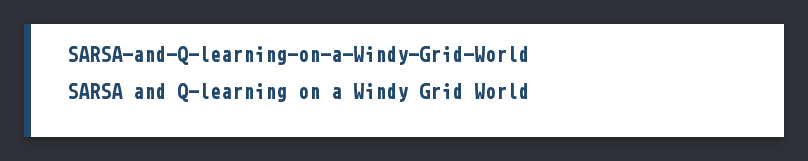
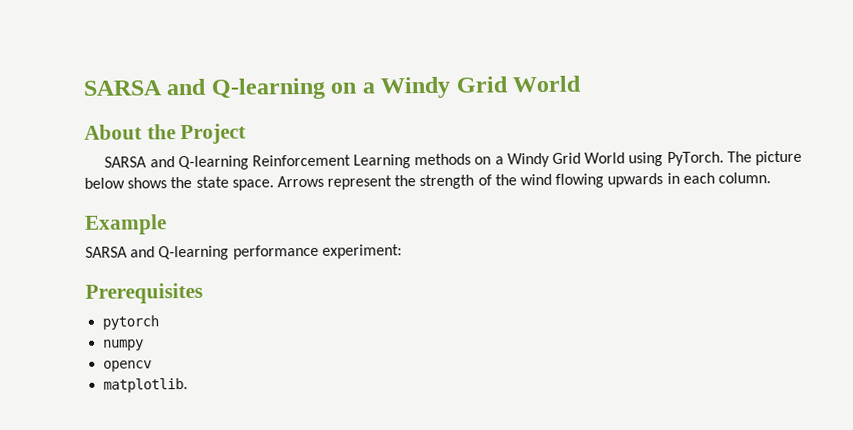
[67,46,529,65] SARSA-and-Q-learning-on-a-Windy-Grid-World // -> (83, 88) none
(529, 91) none -> [84,123,247,145] [104,150,802,171] [84,172,771,191] [84,214,167,235] [85,244,402,261] [85,282,203,304] [102,315,160,330] [103,339,145,351] [103,360,153,372] [103,378,189,393] // About the Project // SARSA and Q-learning Reinforcement Learning methods on a Windy Grid World using PyTorch. The picture below shows the state space. Arrows represent the strength of the wind flowing upwards in each column. // Example // SARSA and Q-learning performance experiment: // Prerequisites // pytorch // numpy // opencv // matplotlib.

